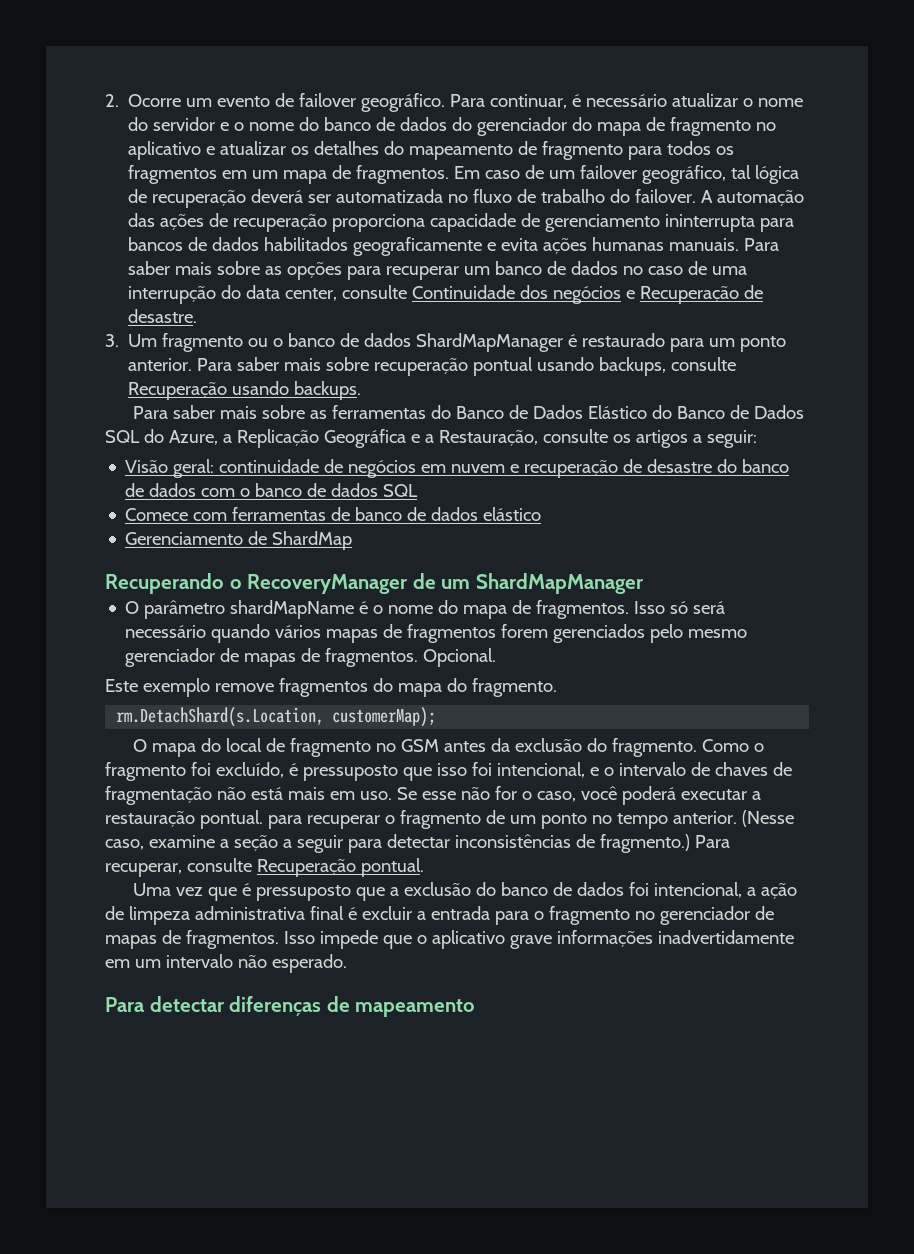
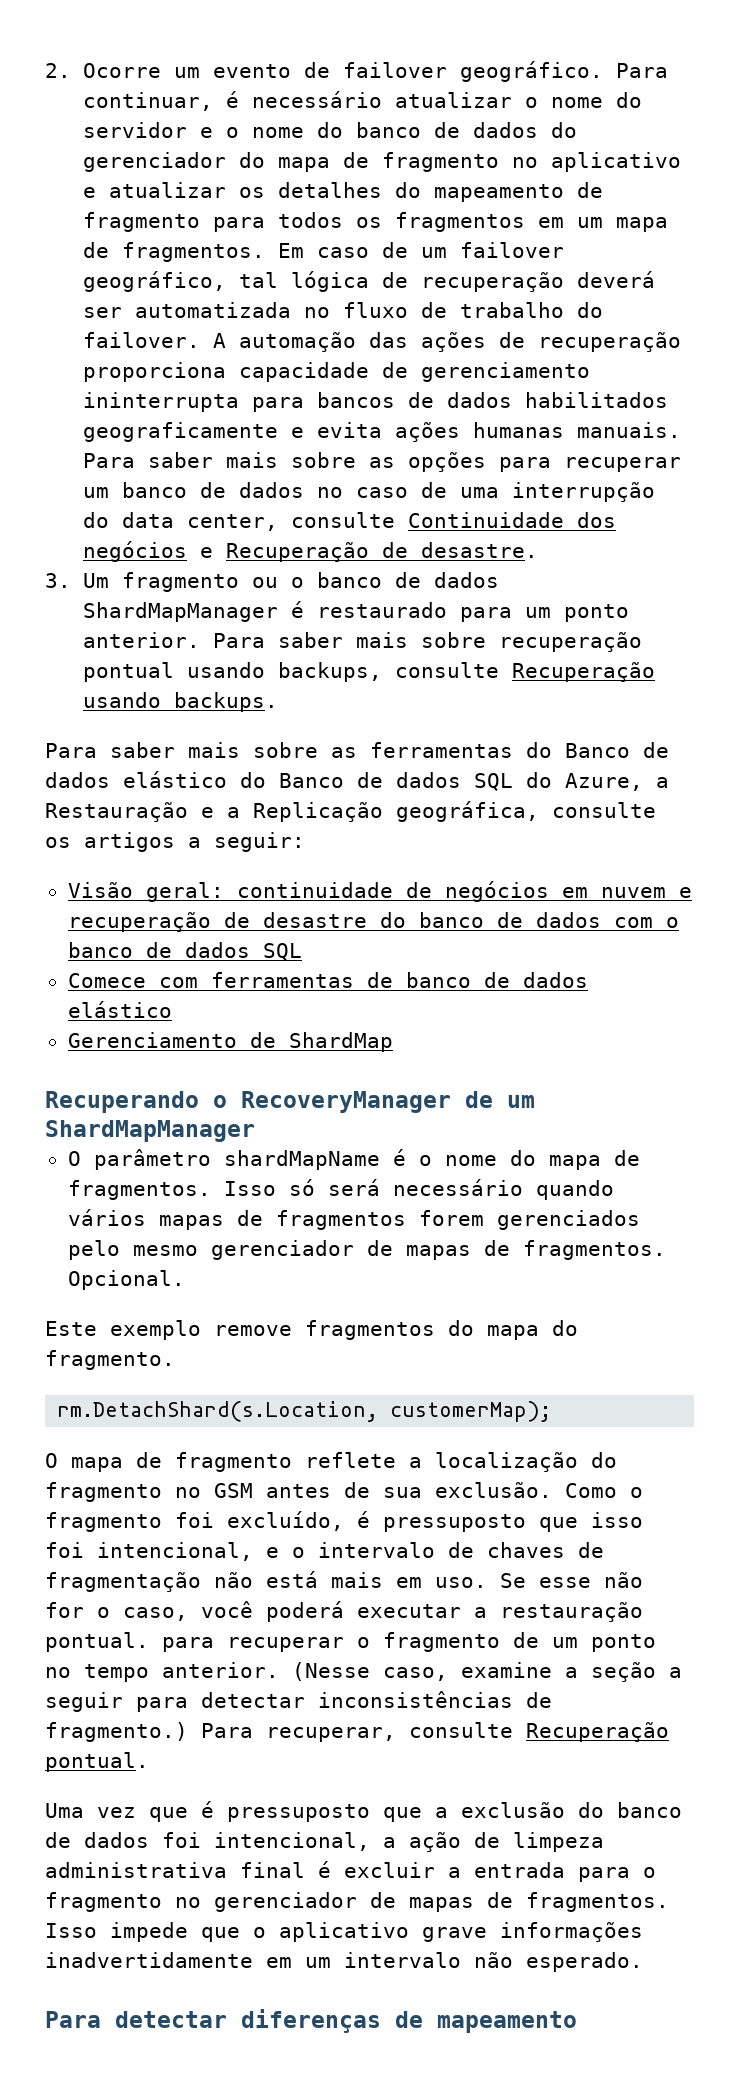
[532,405,804,419] Dados Elástico do Banco de Dados -> [45,771,461,788] dados elástico do Banco de dados
[236,429,538,448] Replicação Geográfica e a Restauração, -> [45,801,539,822] Restauração e a Replicação geográfica,
[200,738,697,757] do local de fragmento no GSM antes da exclusão do fragmento. -> [136,1452,617,1472] [45,1482,552,1502] de fragmento reflete a localização do fragmento no GSM antes de sua exclusão.

